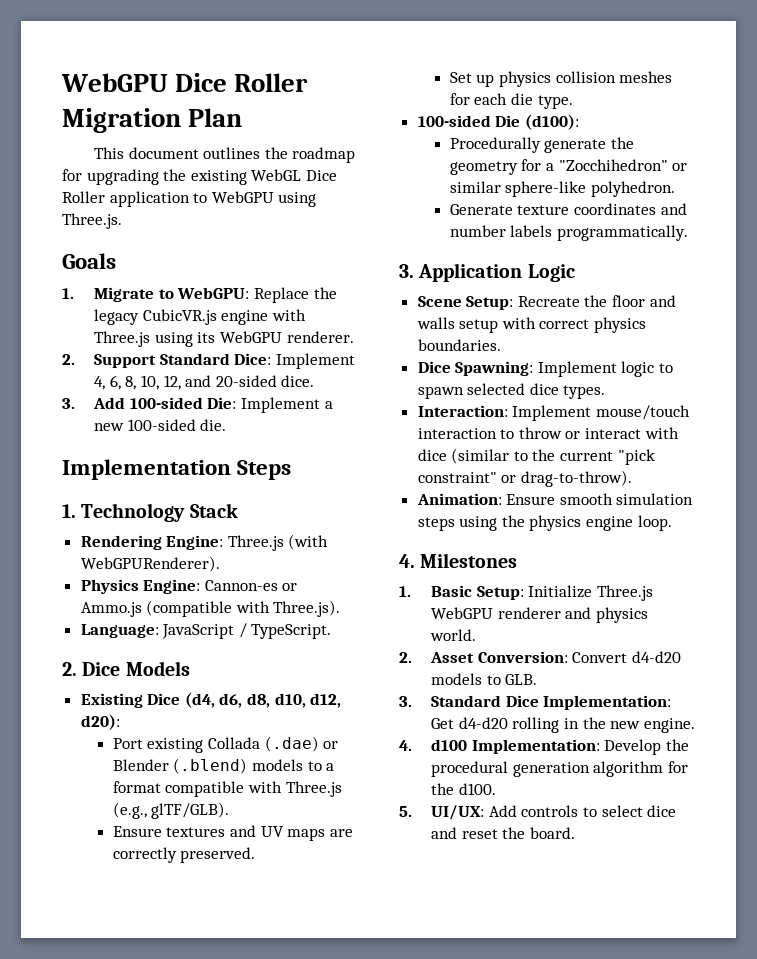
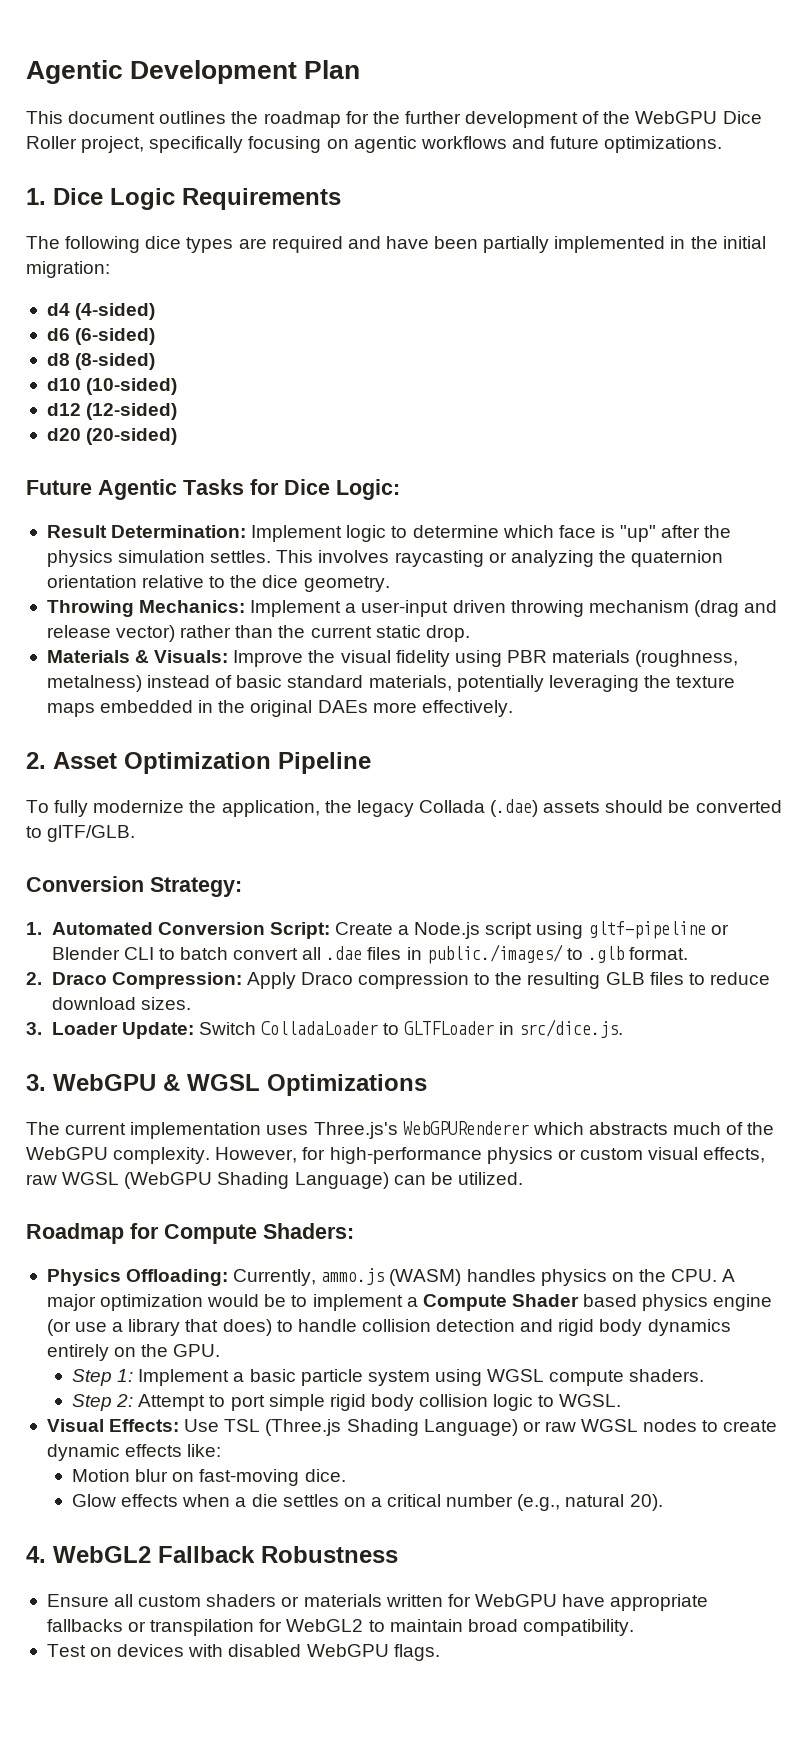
[61,73,309,92] [62,108,181,133] WebGPU Dice Roller Migration -> [26,60,298,84] Agentic Development
[86,169,337,185] [62,191,317,207] [62,213,122,229] [62,253,116,269] [62,287,337,303] [94,309,306,325] [94,331,354,347] [62,353,355,369] [94,375,315,390] [62,397,333,413] [94,419,227,431] [62,459,292,480] [62,503,238,522] [80,534,329,551] [80,556,220,572] [80,579,298,594] [80,600,341,617] [80,623,332,639] [62,661,190,676] [80,692,342,708] [80,714,120,730] [112,736,339,753] [112,758,335,774] [112,781,342,797] [112,802,230,819] [112,825,353,841] [112,847,256,863] [449,71,673,87] [449,93,573,109] [417,114,579,130] [449,137,635,153] [449,159,688,175] [449,181,676,197] [449,203,687,215] [449,225,689,241] [399,263,575,282] [417,295,676,310] [416,317,647,333] [417,339,501,351] [417,361,674,377] [417,383,606,399] [417,405,690,421] [417,427,679,439] [417,448,655,465] [417,470,632,487] [416,493,694,505] [417,515,672,531] [399,553,518,568] [399,585,653,601] [431,607,648,623] [430,629,477,641] [399,651,681,663] [431,673,538,685] [399,695,672,710] [431,717,695,733] [399,739,689,755] [431,761,688,777] [431,783,496,795] [399,805,677,820] [431,827,575,839] upgrading the existing WebGL Dice Roller application to WebGPU using Three.js. // Goals // 1. Migrate to WebGPU: Replace the legacy CubicVR.js engine with Three.js using its WebGPU renderer. // 2. Support Standard Dice: Implement 4, 6, 8, 10, 12, and 20-sided dice. // 3. Add 100-sided Die: Implement a new 100-sided die. // Implementation Steps // 1. Technology Stack // Rendering Engine: Three.js (with WebGPURenderer). // Physics Engine: Cannon-es or Ammo.js (compatible with Three.js). // Language: JavaScript / TypeScript. // 2. Dice Models // Existing Dice (d4, d6, d8, d10, d12, d20): // Port existing Collada (.dae) or Blender (.blend) models to a format compatible with Three.js (e.g., glTF/GLB). // Ensure textures and UV maps are correctly preserved. // Set up physics collision meshes for each die type. // 100-sided Die (d100): // Procedurally generate the geometry for a "Zocchihedron" or similar sphere-like polyhedron. // Generate texture coordinates and number labels programmatically. // 3. Application Logic // Scene Setup: Recreate the floor and walls setup with correct physics boundaries. // Dice Spawning: Implement logic to spawn selected dice types. // Interaction: Implement mouse/touch interaction to throw or interact with dice (similar to the current "pick constraint" or drag-to-throw). // Animation: Ensure smooth simulation steps using the physics engine loop. // 4. Milestones // 1. Basic Setup: Initialize Three.js WebGPU renderer and physics world. // 2. Asset Conversion: Convert d4-d20 models to GLB. // 3. Standard Dice Implementation: Get d4-d20 rolling in the new engine. // 4. d100 Implementation: Develop the procedural generation algorithm for the d100. // 5. UI/UX: Add controls to select dice and reset the board. -> [372,111,762,128] [26,136,723,153] [26,188,341,210] [26,236,766,253] [26,261,110,278] [46,303,156,320] [46,328,156,345] [46,353,156,370] [46,378,178,395] [46,403,178,420] [46,428,178,445] [26,479,400,500] [46,525,732,542] [46,550,724,567] [46,575,390,592] [46,600,778,617] [46,625,470,642] [46,650,739,667] [46,675,736,692] [46,700,513,717] [26,752,371,774] [26,799,782,817] [26,825,136,842] [26,876,242,897] [26,921,729,939] [51,944,689,964] [26,972,770,989] [51,997,191,1010] [26,1019,624,1039] [26,1074,427,1096] [26,1121,775,1139] [26,1147,766,1164] [26,1172,523,1189] [26,1223,354,1244] [46,1268,736,1286] [46,1294,773,1311] [46,1319,731,1336] [46,1344,221,1361] [71,1369,705,1386] [71,1394,622,1411] [46,1419,778,1436] [46,1444,222,1461] [71,1469,346,1486] [71,1494,663,1511] [26,1546,398,1563] [46,1594,709,1611] [46,1619,634,1636] [46,1644,440,1661] the further development of the WebGPU Dice Roller project, specifically focusing on agentic workflows and future optimizations. // 1. Dice Logic Requirements // The following dice types are required and have been partially implemented in the initial migration: // d4 (4-sided) // d6 (6-sided) // d8 (8-sided) // d10 (10-sided) // d12 (12-sided) // d20 (20-sided) // Future Agentic Tasks for Dice Logic: // Result Determination: Implement logic to determine which face is "up" after the physics simulation settles. This involves raycasting or analyzing the quaternion orientation relative to the dice geometry. // Throwing Mechanics: Implement a user-input driven throwing mechanism (drag and release vector) rather than the current static drop. // Materials & Visuals: Improve the visual fidelity using PBR materials (roughness, metalness) instead of basic standard materials, potentially leveraging the texture maps embedded in the original DAEs more effectively. // 2. Asset Optimization Pipeline // To fully modernize the application, the legacy Collada (.dae) assets should be converted to glTF/GLB. // Conversion Strategy: // 1. Automated Conversion Script: Create a Node.js script using gltf-pipeline or Blender CLI to batch convert all .dae files in public./images/ to .glb format. // 2. Draco Compression: Apply Draco compression to the resulting GLB files to reduce download sizes. // 3. Loader Update: Switch ColladaLoader to GLTFLoader in src/dice.js. // 3. WebGPU & WGSL Optimizations // The current implementation uses Three.js's WebGPURenderer which abstracts much of the WebGPU complexity. However, for high-performance physics or custom visual effects, raw WGSL (WebGPU Shading Language) can be utilized. // Roadmap for Compute Shaders: // Physics Offloading: Currently, ammo.js (WASM) handles physics on the CPU. A major optimization would be to implement a Compute Shader based physics engine (or use a library that does) to handle collision detection and rigid body dynamics entirely on the GPU. // Step 1: Implement a basic particle system using WGSL compute shaders. // Step 2: Attempt to port simple rigid body collision logic to WGSL. // Visual Effects: Use TSL (Three.js Shading Language) or raw WGSL nodes to create dynamic effects like: // Motion blur on fast-moving dice. // Glow effects when a die settles on a critical number (e.g., natural 20). // 4. WebGL2 Fallback Robustness // Ensure all custom shaders or materials written for WebGPU have appropriate fallbacks or transpilation for WebGL2 to maintain broad compatibility. // Test on devices with disabled WebGPU flags.

